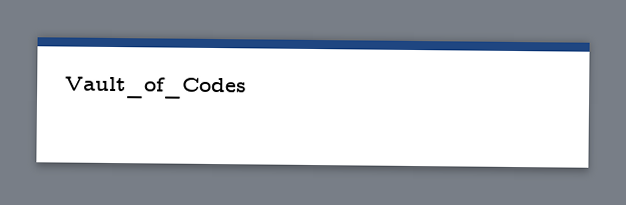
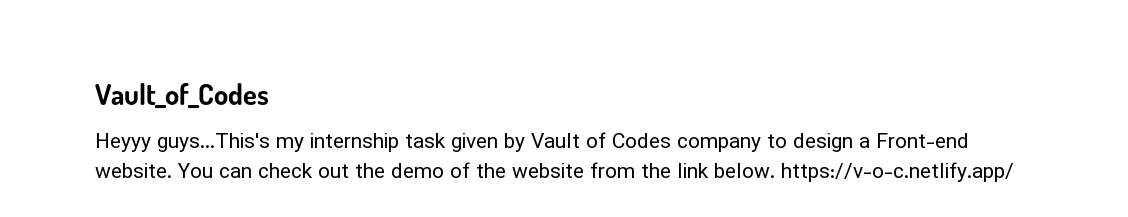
(247, 88) none -> [95,132,969,152] [95,162,1014,182] // Heyyy guys...This's my internship task given by Vault of Codes company to design a Front-end website. You can check out the demo of the website from the link below. https://v-o-c.netlify.app/

